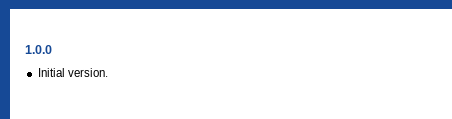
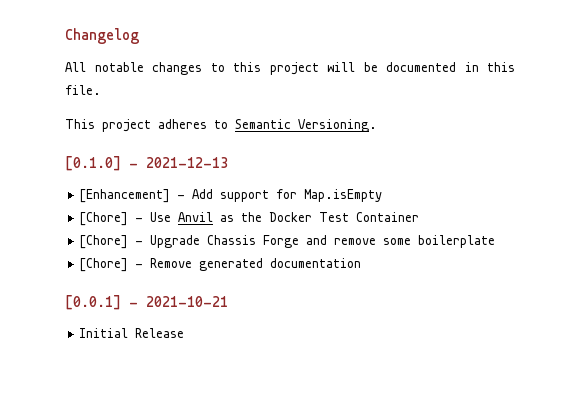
[25,45,52,54] 1.0.0 -> [65,28,139,44] [65,62,515,75] [65,85,101,95] [65,119,377,132] [65,156,228,171] [79,189,383,203] [79,212,420,226] [79,235,496,249] [79,258,362,272] [65,295,228,310] Changelog // All notable changes to this project will be documented in this file. // This project adheres to Semantic Versioning. // [0.1.0] - 2021-12-13 // [Enhancement] - Add support for Map.isEmpty // [Chore] - Use Anvil as the Docker Test Container // [Chore] - Upgrade Chassis Forge and remove some boilerplate // [Chore] - Remove generated documentation // [0.0.1] - 2021-10-21
[67,68,108,77] version. -> [135,328,185,338] Release

